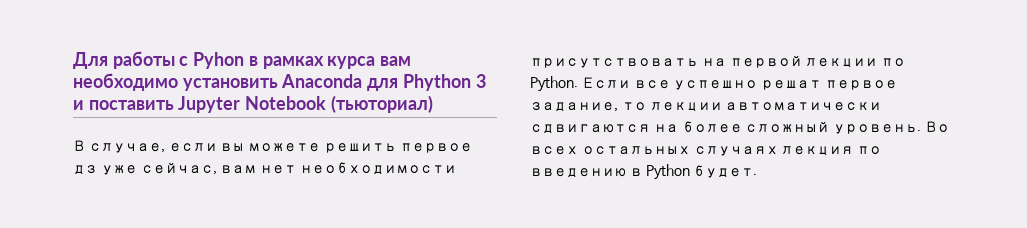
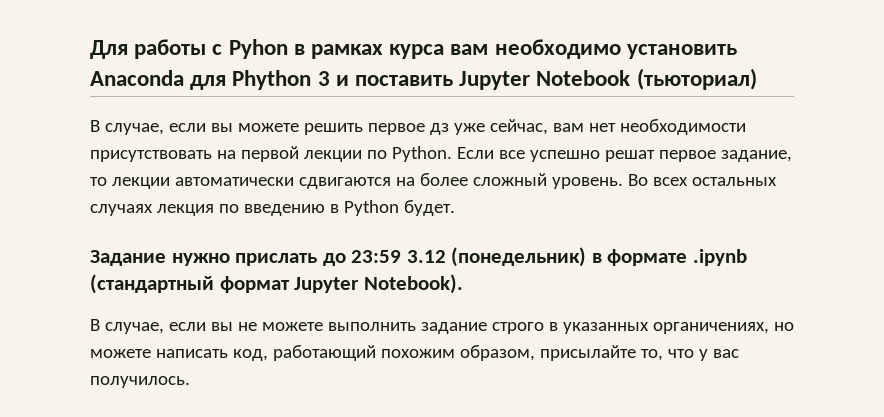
(758, 171) none -> [90,247,747,267] [90,274,463,294] [90,319,794,334] [90,345,739,361] [90,376,190,388] // Задание нужно прислать до 23:59 3.12 (понедельник) в формате .ipynb (стандартный формат Jupyter Notebook). // В случае, если вы не можете выполнить задание строго в указанных органичениях, но можете написать код, работающий похожим образом, присылайте то, что у вас получилось.

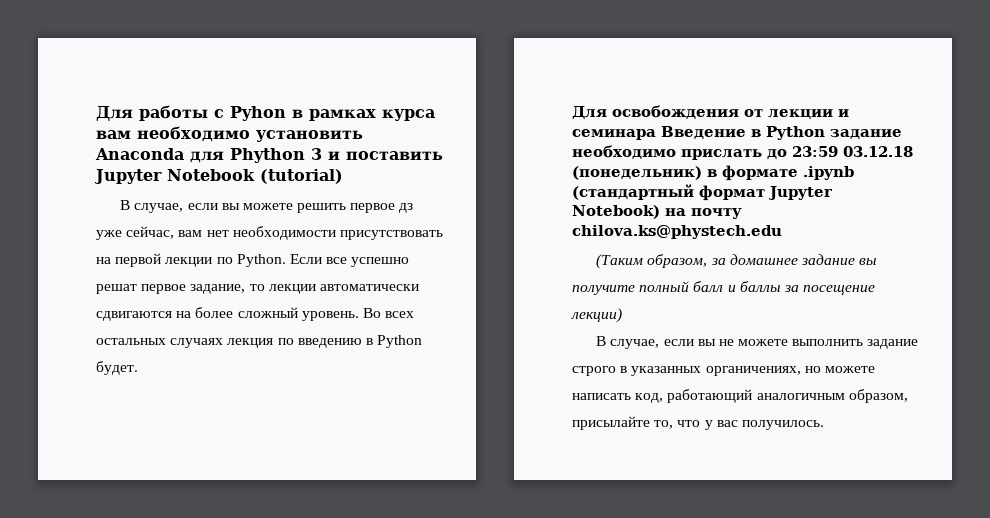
[636,68,757,90] (тьюториал) -> [260,169,343,184] (tutorial)
[90,250,230,266] Задание нужно -> [572,105,849,120] [572,126,902,140] [572,145,676,160] Для освобождения от лекции и семинара Введение в Python задание необходимо
[406,250,446,263] 3.12 -> [843,146,913,157] 03.12.18
[363,274,463,294] Notebook). -> [572,205,742,219] [572,225,782,239] [596,254,878,269] [572,281,876,295] [571,308,622,323] Notebook) на почту chilova.ks@phystech.edu // (Таким образом, за домашнее задание вы получите полный балл и баллы за посещение лекции)
[380,349,455,358] похожим -> [756,393,845,400] аналогичным

